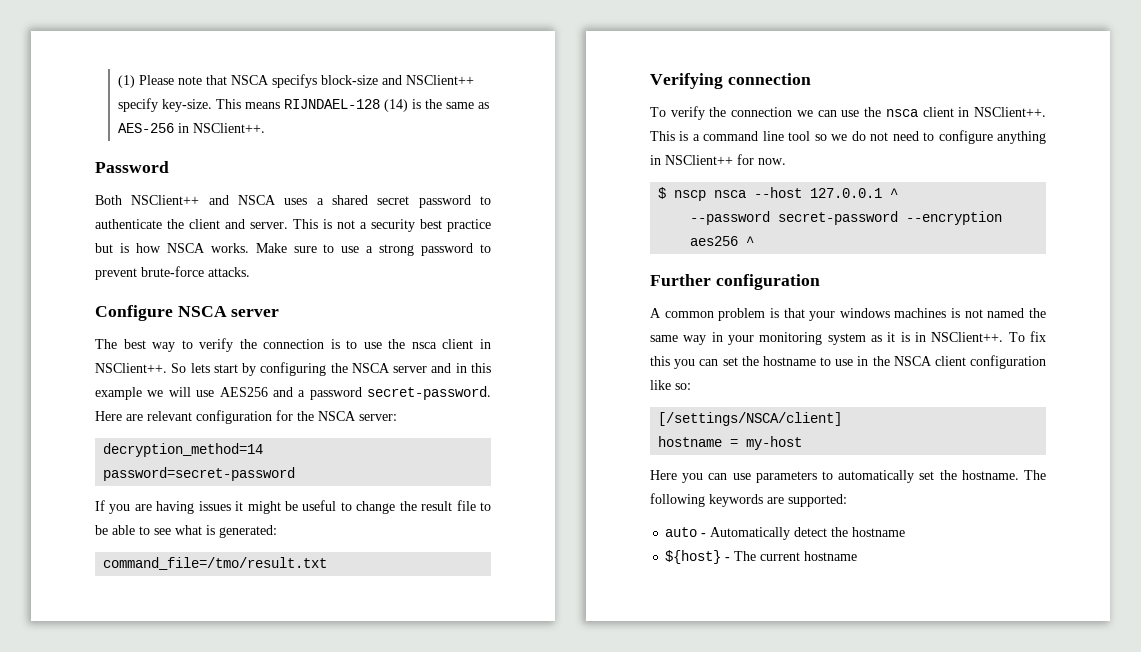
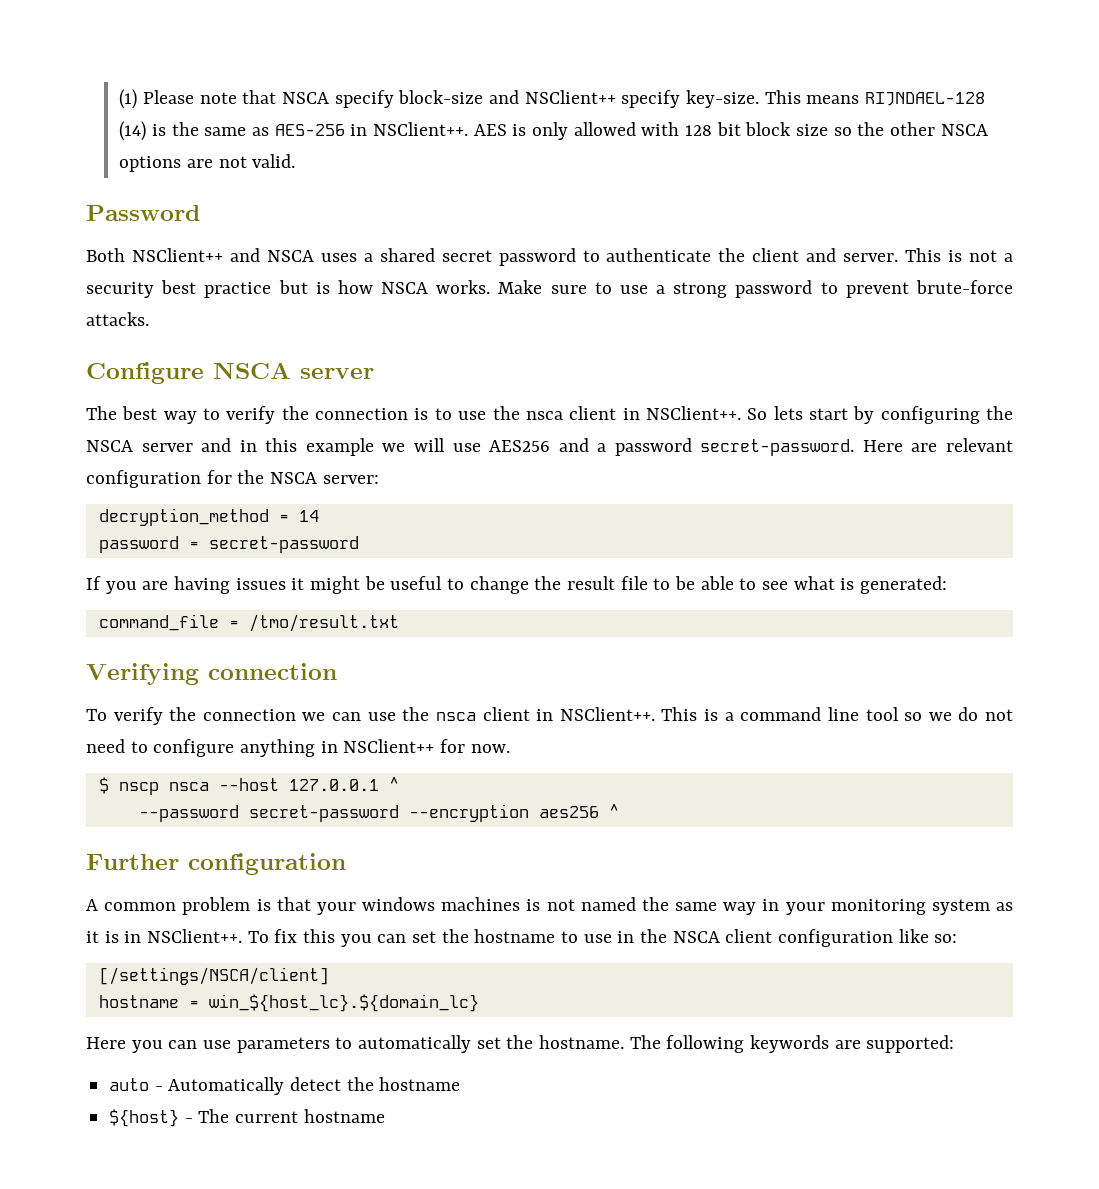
[271,74,317,88] specifys -> [334,90,394,108] specify
(265, 128) none -> [473,122,988,140] [119,154,296,172] AES is only allowed with 128 bit block size so the other NSCA options are not valid.
[103,443,264,457] [103,467,296,481] decryption_method=14 // password=secret-password -> [98,508,319,526] [98,536,359,553] decryption_method = 14 // password = secret-password
[103,557,328,570] command_file=/tmo/result.txt -> [98,614,399,632] command_file = /tmo/result.txt
[746,436,803,450] my-host -> [208,994,479,1012] win_${host_lc}.${domain_lc}

